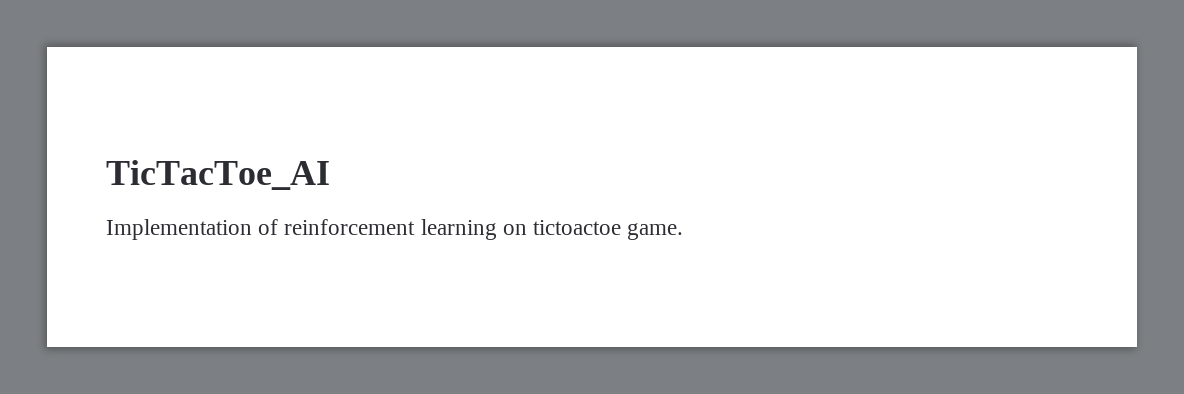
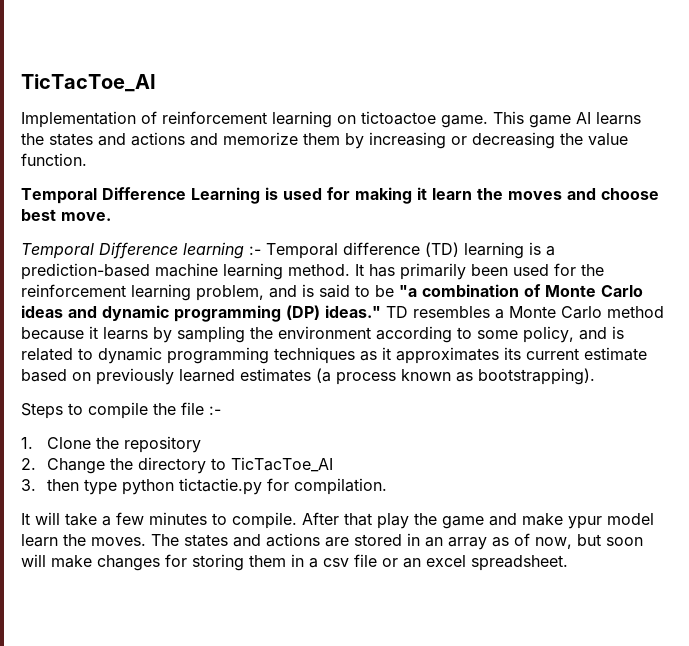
(684, 231) none -> [493,111,641,128] [21,132,628,149] [21,153,87,166] [21,187,659,204] [21,209,111,221] [21,242,555,259] [21,263,604,280] [21,284,643,301] [21,305,664,322] [21,326,624,343] [21,347,647,364] [21,368,595,385] [21,402,221,419] [21,436,202,453] [21,457,334,474] [21,478,388,495] [21,512,654,529] [21,533,643,550] [21,554,568,571] This game AI learns the states and actions and memorize them by increasing or decreasing the value function. // Temporal Difference Learning is used for making it learn the moves and choose best move. // Temporal Difference learning :- Temporal difference (TD) learning is a prediction-based machine learning method. It has primarily been used for the reinforcement learning problem, and is said to be "a combination of Monte Carlo ideas and dynamic programming (DP) ideas." TD resembles a Monte Carlo method because it learns by sampling the environment according to some policy, and is related to dynamic programming techniques as it approximates its current estimate based on previously learned estimates (a process known as bootstrapping). // Steps to compile the file :- // 1. Clone the repository // 2. Change the directory to TicTacToe_AI // 3. then type python tictactie.py for compilation. // It will take a few minutes to compile. After that play the game and make ypur model learn the moves. The states and actions are stored in an array as of now, but soon will make changes for storing them in a csv file or an excel spreadsheet.

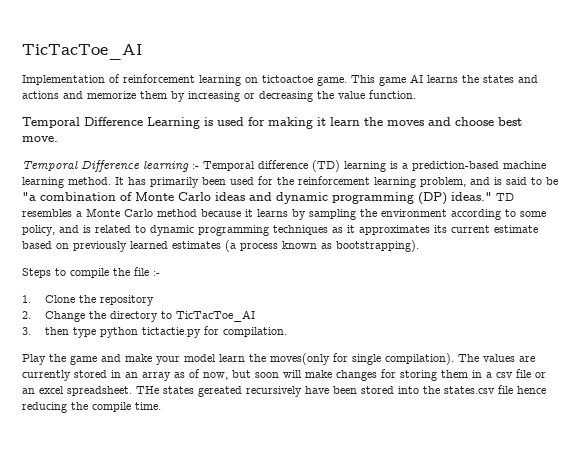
[21,512,409,529] It will take a few minutes to compile. After that play -> [22,354,46,365] Play
[568,516,602,529] ypur -> [156,356,180,365] your
[91,533,349,547] moves. The states and actions are -> [270,353,535,365] [22,370,71,381] moves(only for single compilation). The values are currently
(568, 563) none -> [136,385,546,397] [22,402,161,413] THe states gereated recursively have been stored into the states.csv file hence reducing the compile time.

